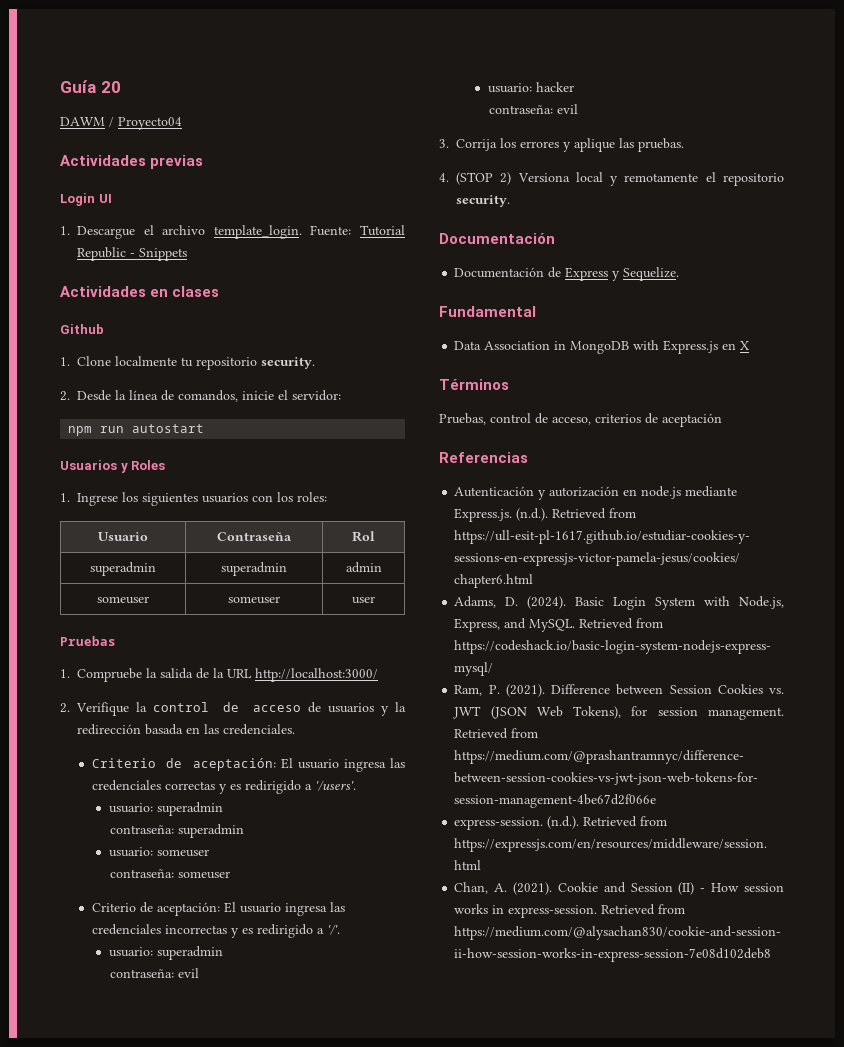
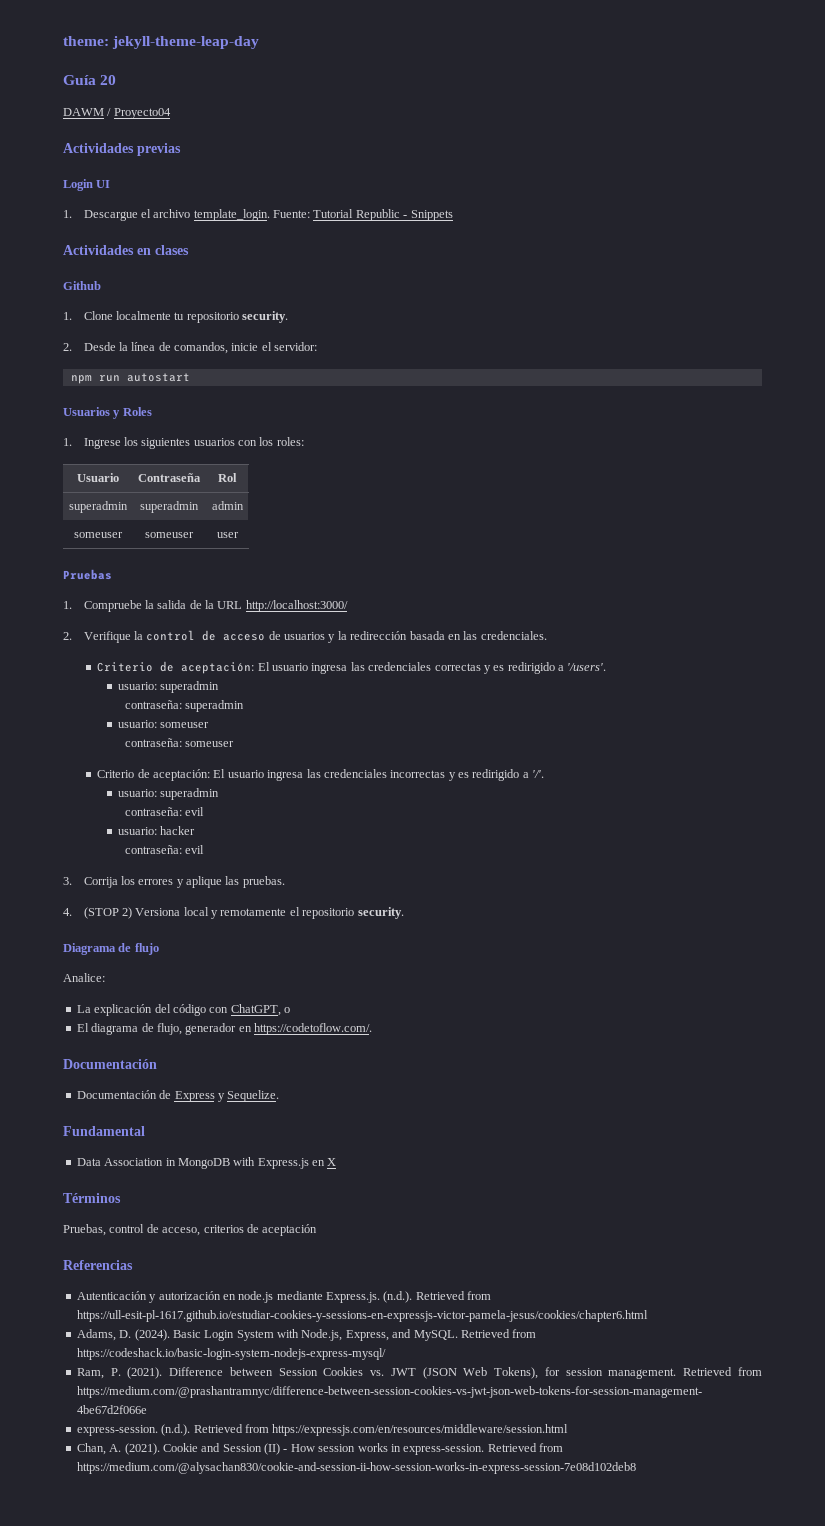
(60, 86) none -> [63,36,260,49] theme: jekyll-theme-leap-day //
(510, 201) none -> [63,943,159,955] [63,973,105,982] [76,1004,290,1016] [76,1023,372,1035] // Diagrama de flujo // Analice: // La explicación del código con ChatGPT, o // El diagrama de flujo, generador en https://codetoflow.com/.

